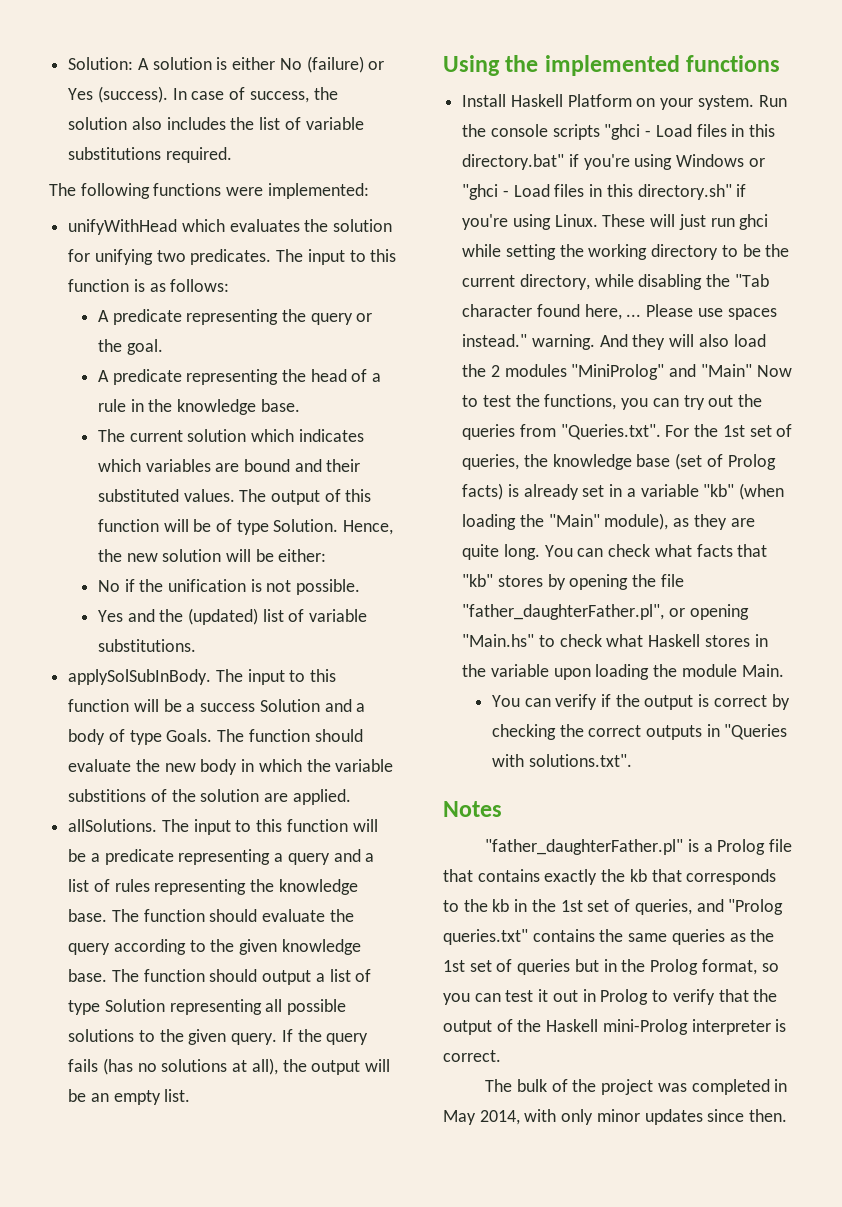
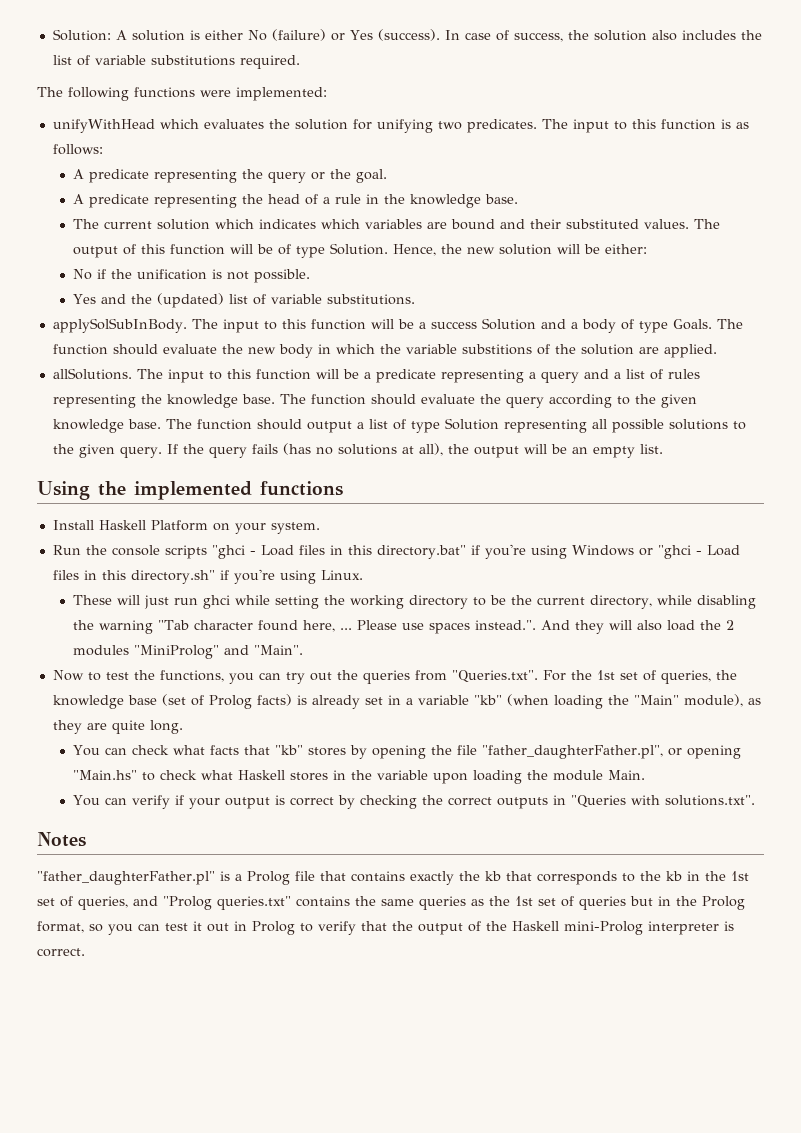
(754, 102) none -> (320, 528) //
(598, 220) none -> (363, 575) //
(731, 280) none -> [99,620,154,634] warning
[462,334,595,350] instead." warning. -> [475,620,537,630] instead.".
[700,364,752,377] "Main" -> [254,645,304,655] "Main". //
(540, 552) none -> (183, 727) //
[615,694,640,707] the -> [189,798,221,809] your
[485,1079,788,1095] [443,1109,788,1125] // The bulk of the project was completed in May 2014, with only minor updates since then. -> (85, 952) none

